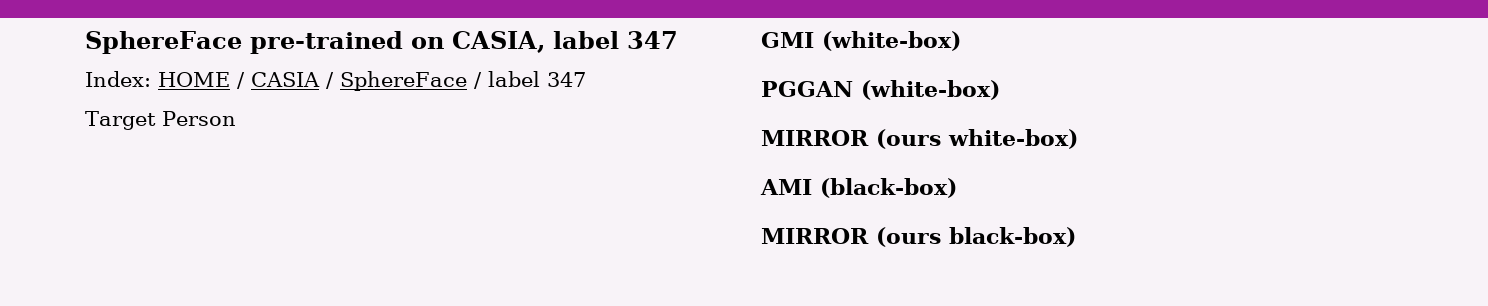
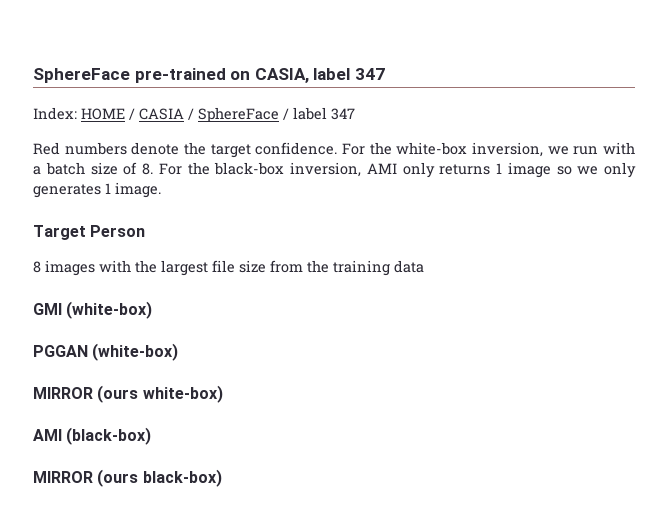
[85,111,236,130] Target Person -> [33,142,635,158] [33,162,636,178] [33,182,161,198] [33,225,146,240] [33,260,424,276] Red numbers denote the target confidence. For the white-box inversion, we run with a batch size of 8. For the black-box inversion, AMI only returns 1 image so we only generates 1 image. // Target Person // 8 images with the largest file size from the training data

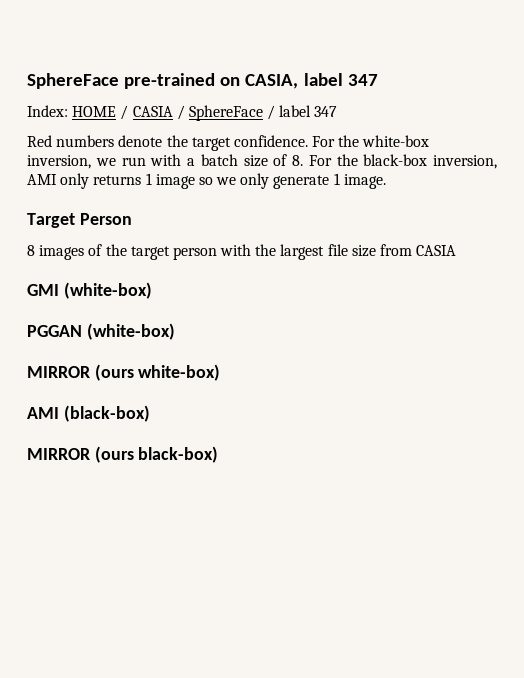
[33,184,101,198] generates -> [273,175,330,189] generate
(95, 268) none -> [88,244,217,260] of the target person
[307,260,424,276] the training data -> [416,245,457,256] CASIA

